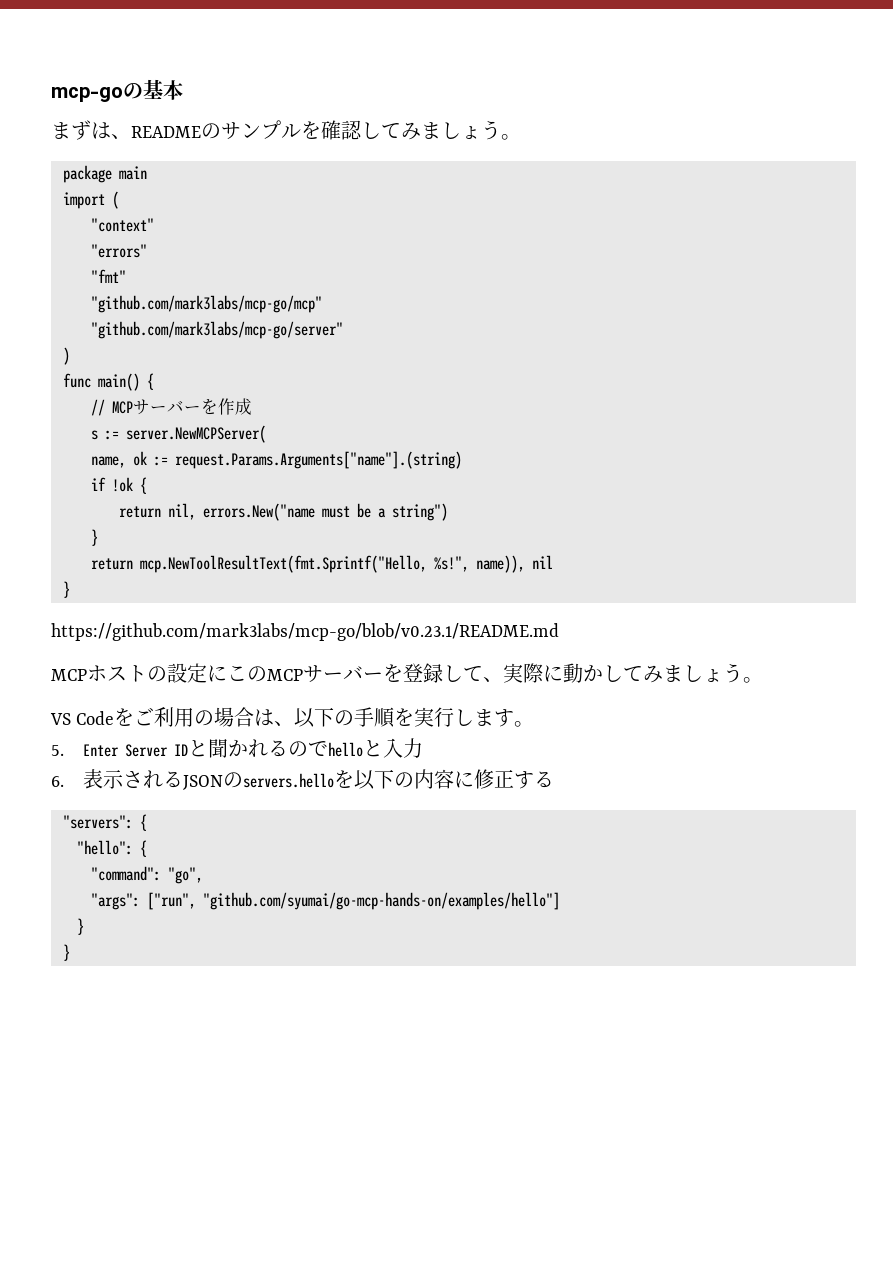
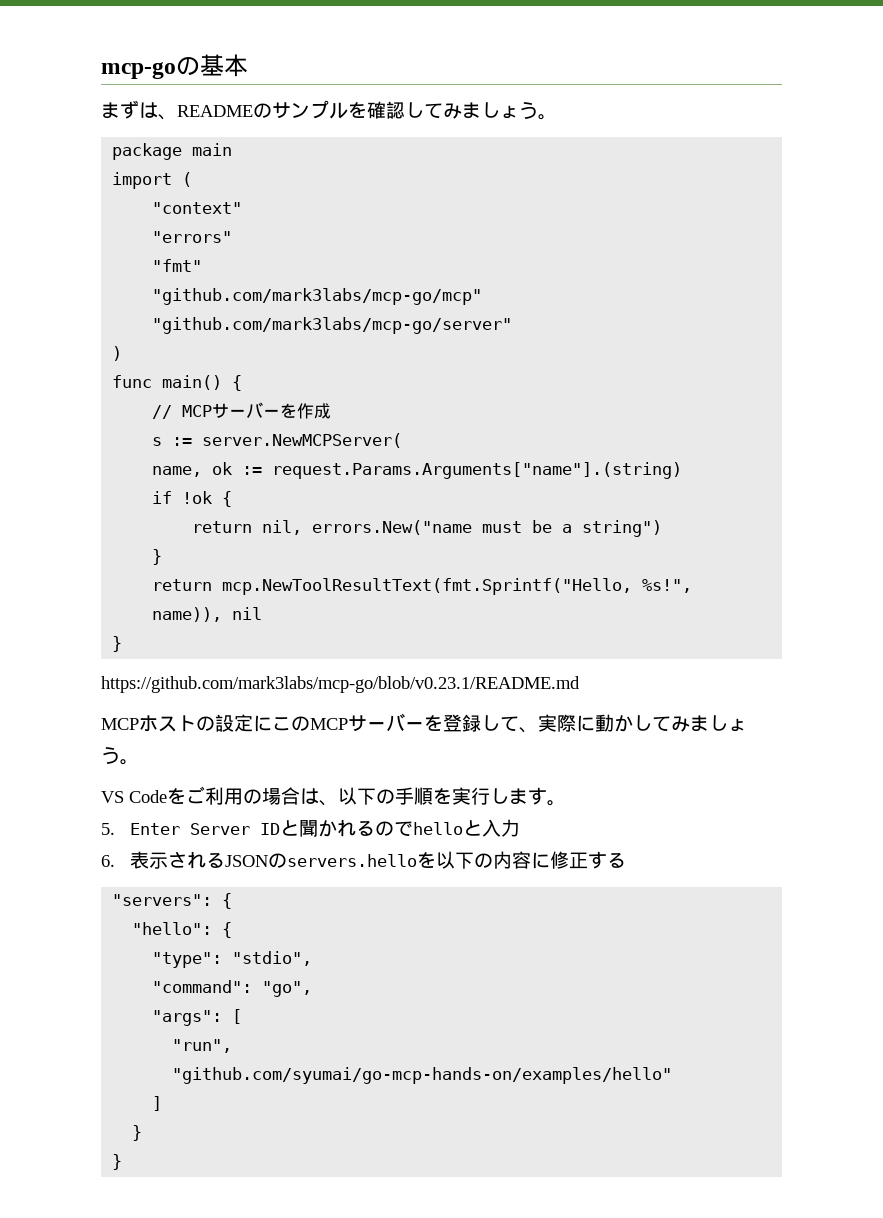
(147, 848) none -> [152,951,313,968] // "type": "stdio",
[147,892,560,910] ["run", "github.com/syumai/go-mcp-hands-on/examples/hello"] -> [232,1009,243,1024] [172,1039,233,1053] [172,1067,673,1084] [152,1096,163,1111] [ // "run", // "github.com/syumai/go-mcp-hands-on/examples/hello" // ]

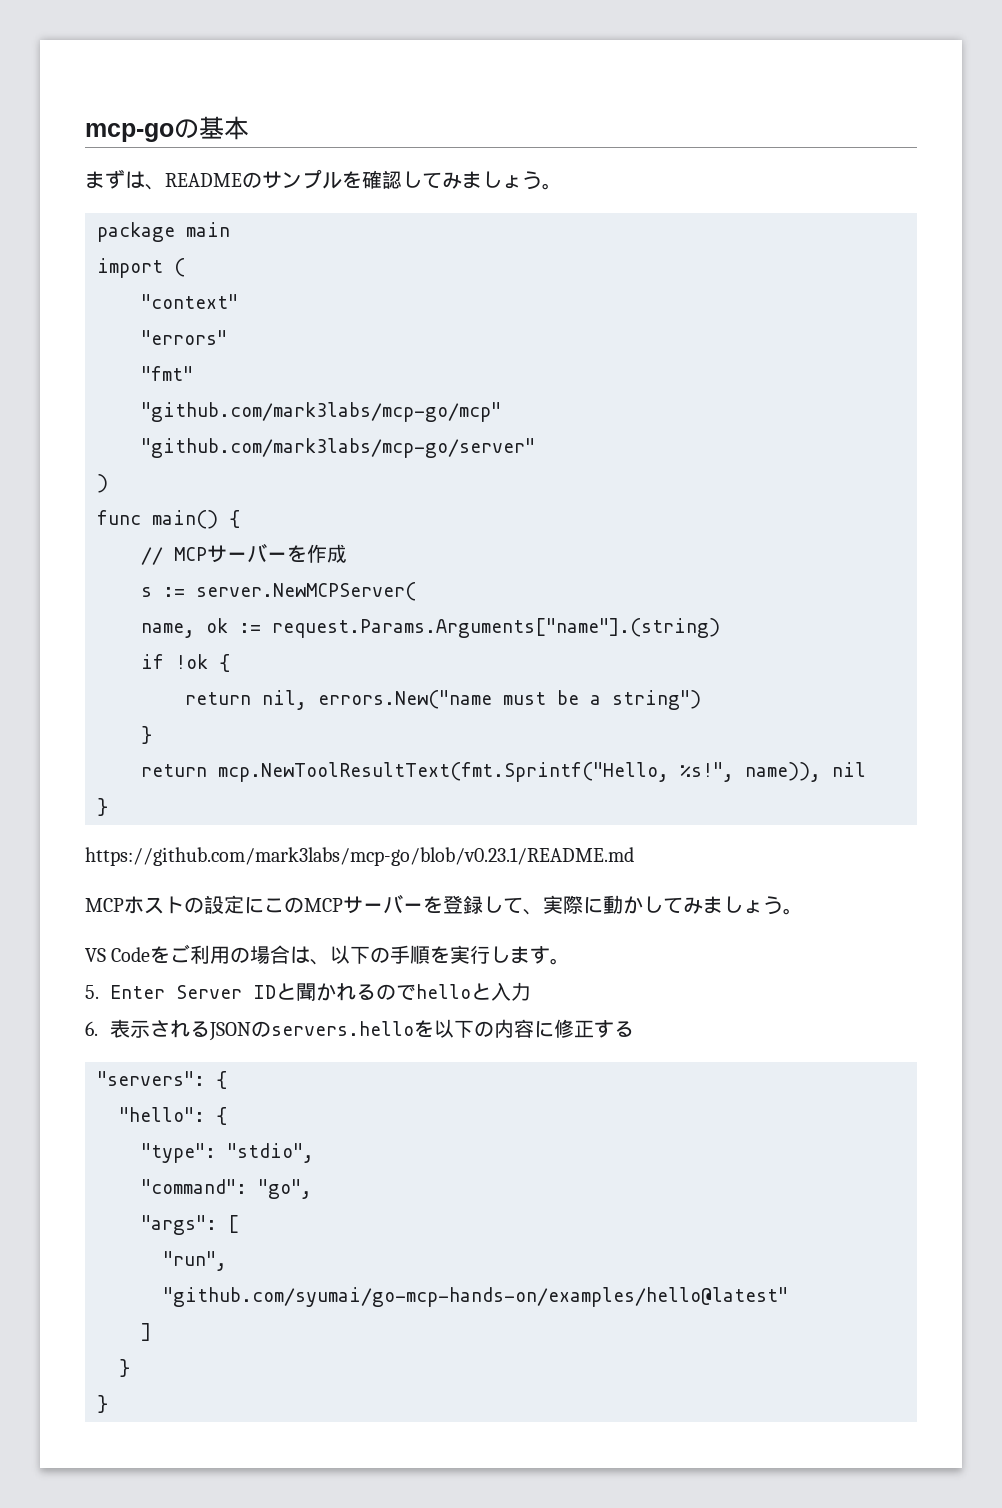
[172,1067,673,1084] "github.com/syumai/go-mcp-hands-on/examples/hello" -> [163,1287,788,1307] "github.com/syumai/go-mcp-hands-on/examples/hello@latest"

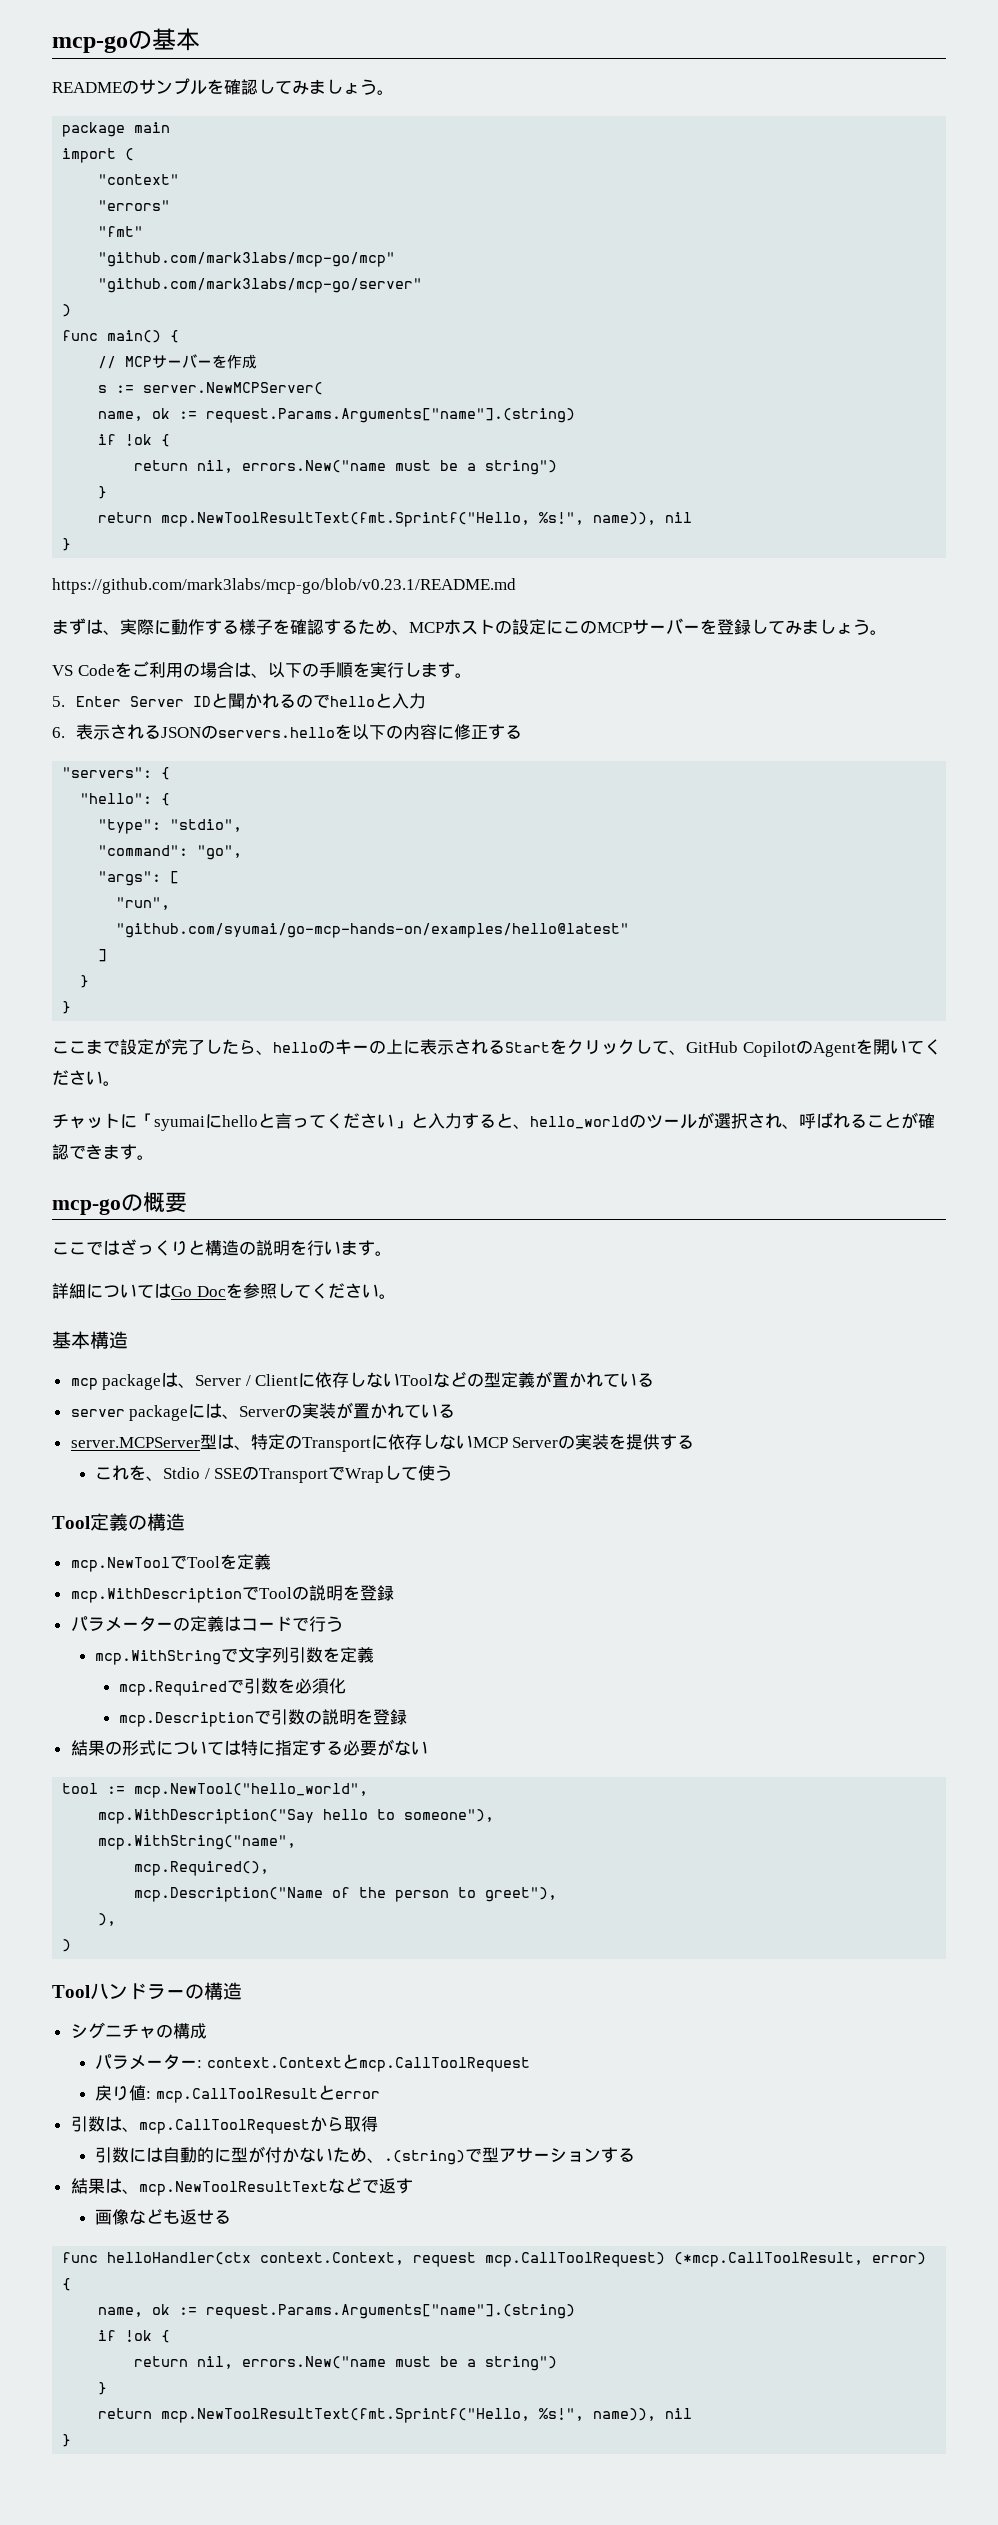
[85,169,165,190] まずは、 -> (200, 39) none
(634, 856) none -> [52,618,409,635] まずは、実際に動作する様子を確認するため、
[523,895,683,915] 、実際に動かして -> (785, 627) none
(108, 1404) none -> [52,1038,941,1057] [52,1070,120,1086] [52,1112,935,1131] [52,1144,154,1160] [52,1192,187,1215] [52,1239,392,1256] [52,1283,396,1299] [52,1331,128,1349] [70,1371,655,1390] [70,1402,456,1421] [70,1434,695,1452] [95,1465,453,1483] [52,1513,185,1531] [70,1554,271,1572] [70,1585,394,1603] [70,1616,343,1632] [95,1647,375,1665] [119,1678,347,1696] [119,1709,408,1727] [70,1739,428,1756] [62,1783,369,1798] [98,1809,495,1824] [98,1835,297,1850] [134,1861,270,1876] [134,1887,558,1902] [98,1913,117,1926] [62,1939,72,1952] [52,1982,242,2000] [70,2022,207,2039] [95,2054,530,2072] [95,2085,380,2103] [70,2116,378,2134] [95,2146,636,2165] [70,2177,413,2196] [95,2208,232,2225] [62,2252,927,2267] [62,2278,72,2291] [98,2304,576,2319] [98,2330,171,2343] [134,2356,558,2371] [98,2382,108,2395] [98,2408,693,2423] [62,2434,72,2447] // ここまで設定が完了したら、helloのキーの上に表示されるStartをクリックして、GitHub CopilotのAgentを開いてください。 // チャットに「syumaiにhelloと言ってください」と入力すると、hello_worldのツールが選択され、呼ばれることが確認できます。 // mcp-goの概要 // ここではざっくりと構造の説明を行います。 // 詳細についてはGo Docを参照してください。 // 基本構造 // mcp packageは、Server / Clientに依存しないToolなどの型定義が置かれている // server packageには、Serverの実装が置かれている // server.MCPServer型は、特定のTransportに依存しないMCP Serverの実装を提供する // これを、Stdio / SSEのTransportでWrapして使う // Tool定義の構造 // mcp.NewToolでToolを定義 // mcp.WithDescriptionでToolの説明を登録 // パラメーターの定義はコードで行う // mcp.WithStringで文字列引数を定義 // mcp.Requiredで引数を必須化 // mcp.Descriptionで引数の説明を登録 // 結果の形式については特に指定する必要がない // tool := mcp.NewTool("hello_world", // mcp.WithDescription("Say hello to someone"), // mcp.WithString("name", // mcp.Required(), // mcp.Description("Name of the person to greet"), // ), // ) // Toolハンドラーの構造 // シグニチャの構成 // パラメーター: context.Contextとmcp.CallToolRequest // 戻り値: mcp.CallToolResultとerror // 引数は、mcp.CallToolRequestから取得 // 引数には自動的に型が付かないため、.(string)で型アサーションする // 結果は、mcp.NewToolResultTextなどで返す // 画像なども返せる // func helloHandler(ctx context.Context, request mcp.CallToolRequest) (*mcp.CallToolResult, error) { // name, ok := request.Params.Arguments["name"].(string) // if !ok { // return nil, errors.New("name must be a string") // } // return mcp.NewToolResultText(fmt.Sprintf("Hello, %s!", name)), nil // }

